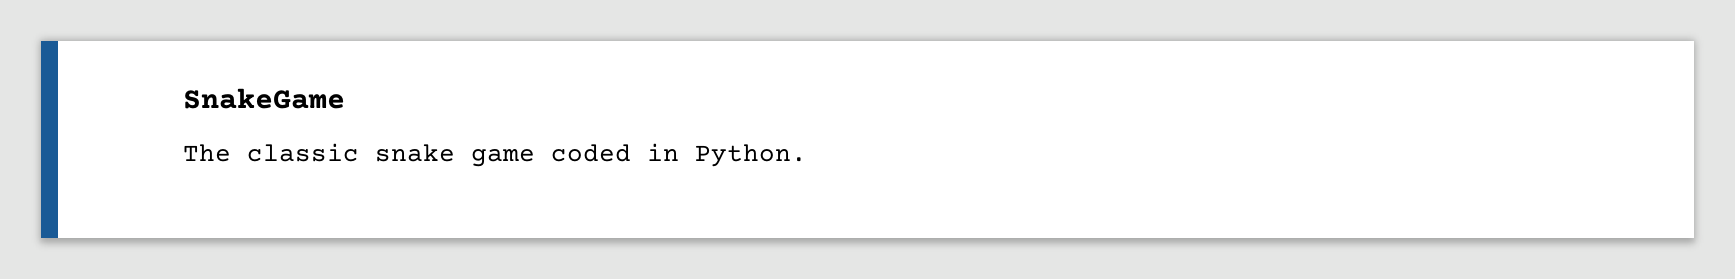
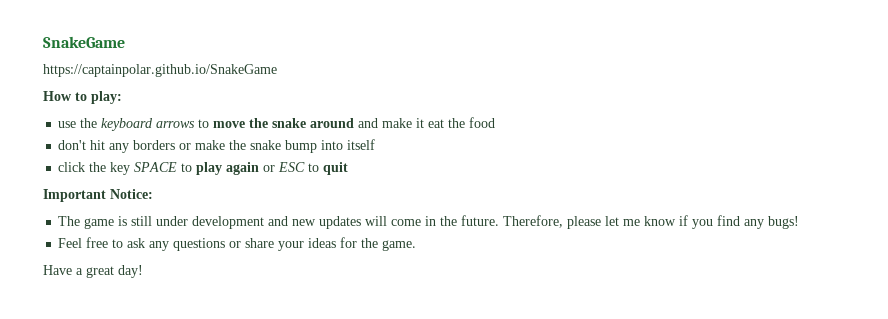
[183,143,807,167] The classic snake game coded in Python. -> [43,64,277,77] [43,91,122,104] [58,117,496,131] [58,139,376,153] [58,162,349,175] [43,189,153,202] [58,215,800,229] [58,237,417,251] [43,265,143,278] https://captainpolar.github.io/SnakeGame // How to play: // use the keyboard arrows to move the snake around and make it eat the food // don't hit any borders or make the snake bump into itself // click the key SPACE to play again or ESC to quit // Important Notice: // The game is still under development and new updates will come in the future. Therefore, please let me know if you find any bugs! // Feel free to ask any questions or share your ideas for the game. // Have a great day!

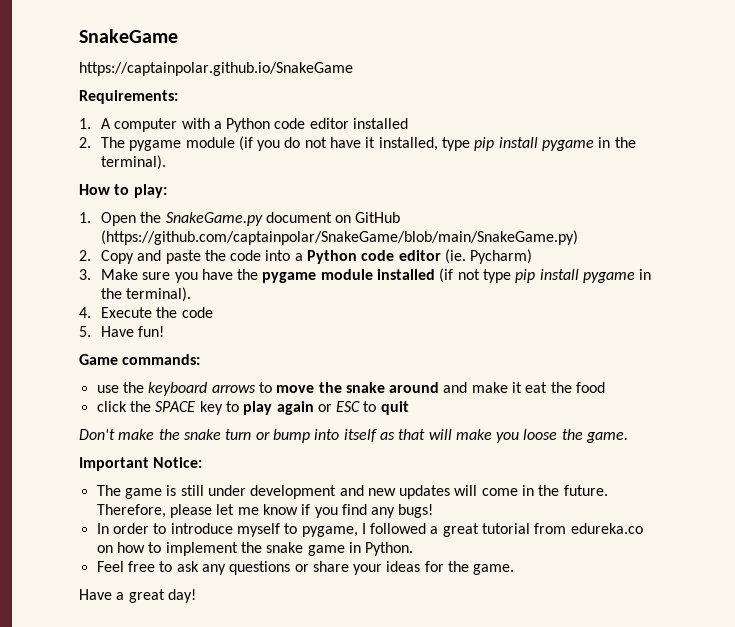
[43,91,122,104] How to play: -> [79,90,178,104] [79,118,409,132] [79,136,636,151] [100,155,166,170] [79,184,167,198] [79,212,401,226] [100,230,578,245] [79,249,533,264] [79,268,652,283] [100,287,192,302] [79,307,213,318] [79,326,165,337] [79,354,201,365] Requirements: // 1. A computer with a Python code editor installed // 2. The pygame module (if you do not have it installed, type pip install pygame in the terminal). // How to play: // 1. Open the SnakeGame.py document on GitHub (https://github.com/captainpolar/SnakeGame/blob/main/SnakeGame.py) // 2. Copy and paste the code into a Python code editor (ie. Pycharm) // 3. Make sure you have the pygame module installed (if not type pip install pygame in the terminal). // 4. Execute the code // 5. Have fun! // Game commands:
[58,139,376,153] // don't hit any borders or make the snake bump into itself -> (606, 387) none
[110,162,178,175] key SPACE -> [155,401,223,415] SPACE key
(349, 168) none -> [79,429,629,443] // Don't make the snake turn or bump into itself as that will make you loose the game.
(800, 222) none -> [96,523,643,537] [96,542,414,556] // In order to introduce myself to pygame, I followed a great tutorial from edureka.co on how to implement the snake game in Python.

